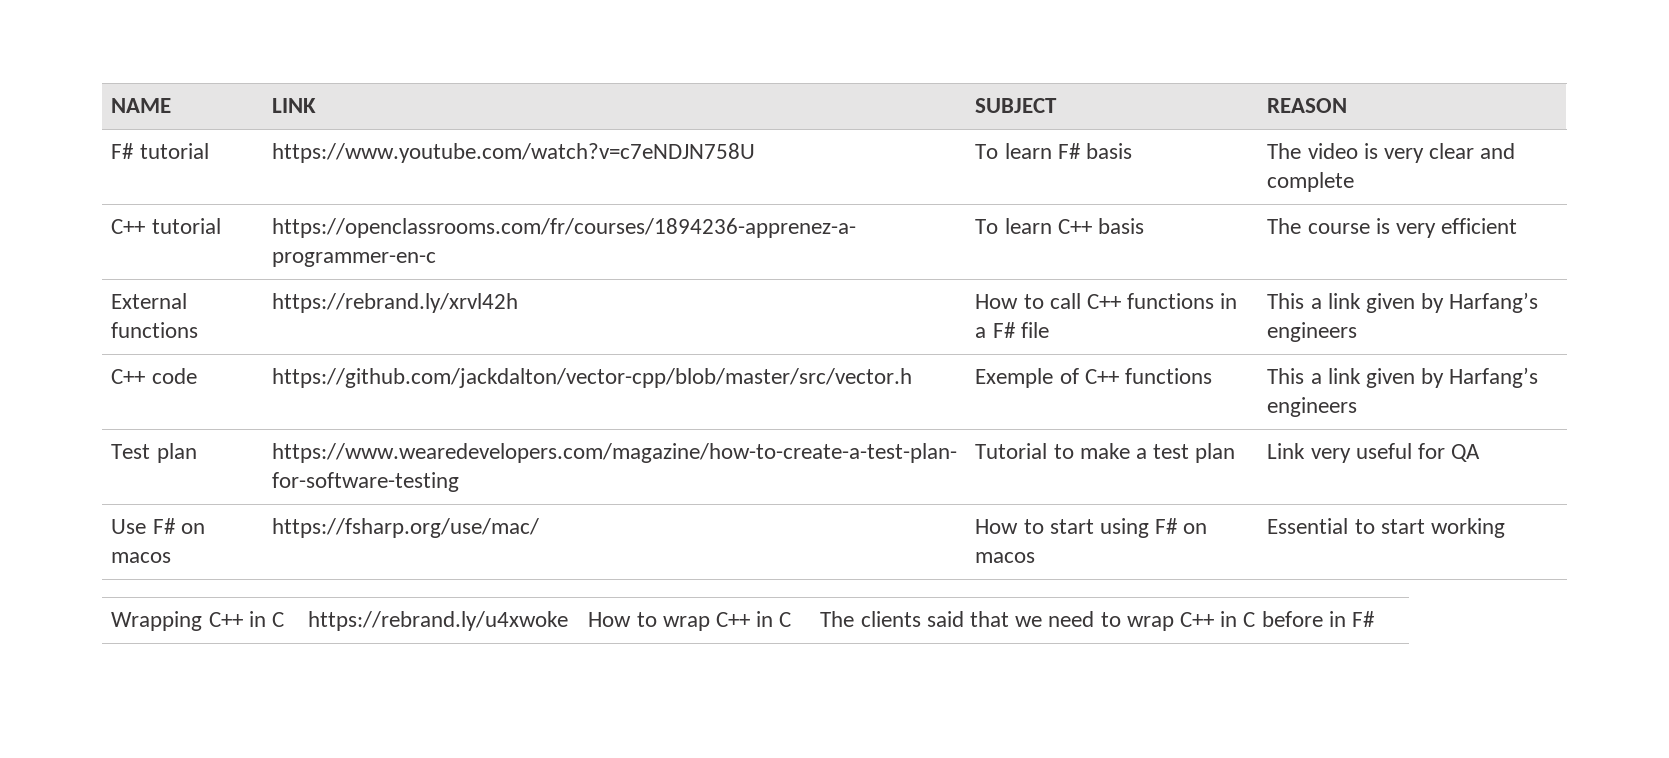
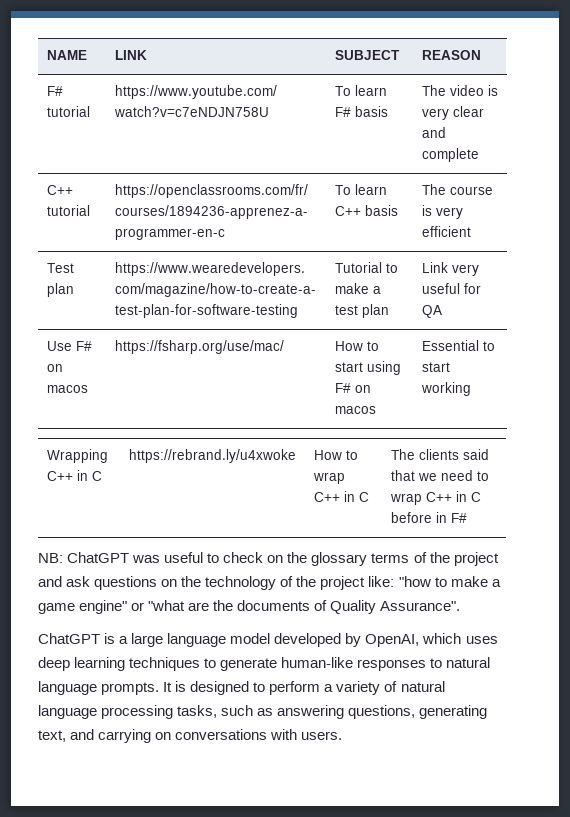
[111,293,188,309] [111,322,199,338] [272,293,519,313] [975,293,1238,309] [975,322,1049,338] [1267,292,1539,313] [1267,322,1358,342] [111,368,197,384] [272,368,913,388] [975,368,1212,388] [1267,367,1539,388] [1267,397,1358,417] // External functions | https://rebrand.ly/xrvl42h | How to call C++ functions in a F# file | This a link given by Harfang’s engineers // C++ code | https://github.com/jackdalton/vector-cpp/blob/master/src/vector.h | Exemple of C++ functions | This a link given by Harfang’s engineers -> (471, 231) none
(1376, 619) none -> [38,552,499,566] [38,576,501,590] [38,600,461,614] [38,633,498,647] [38,657,491,671] [38,681,445,695] [38,705,488,719] [38,729,343,743] // NB: ChatGPT was useful to check on the glossary terms of the project and ask questions on the technology of the project like: "how to make a game engine" or "what are the documents of Quality Assurance". // ChatGPT is a large language model developed by OpenAI, which uses deep learning techniques to generate human-like responses to natural language prompts. It is designed to perform a variety of natural language processing tasks, such as answering questions, generating text, and carrying on conversations with users.

